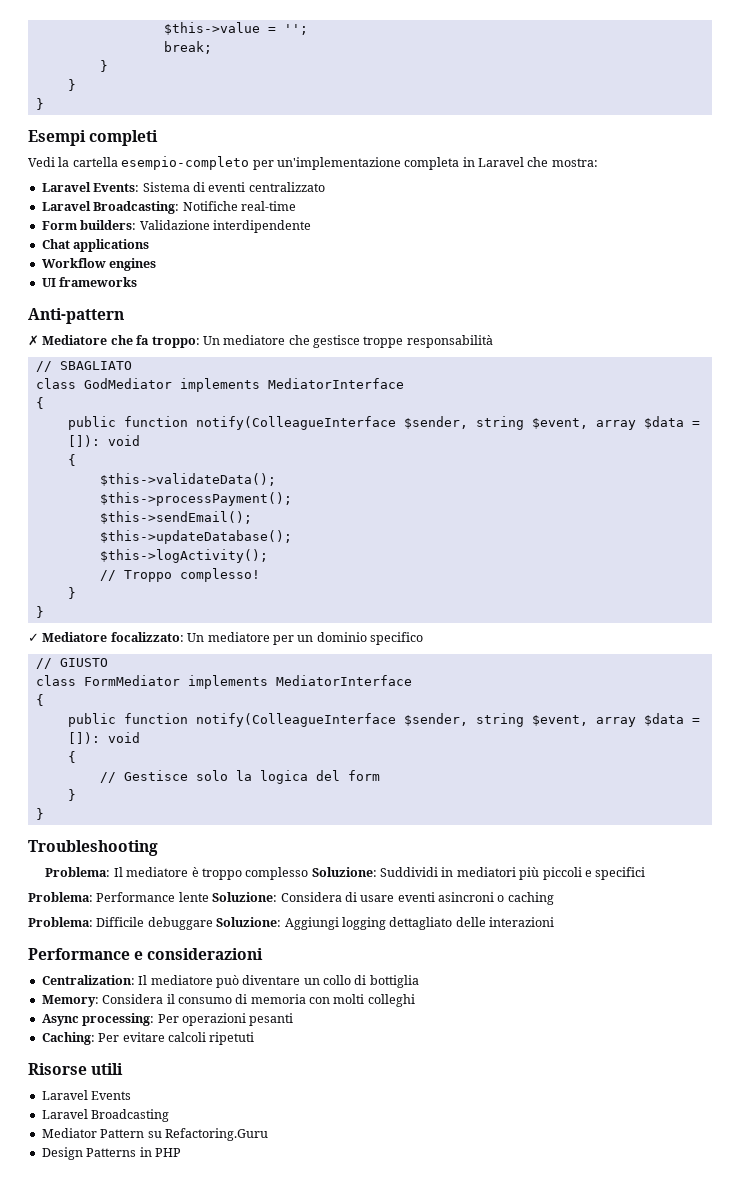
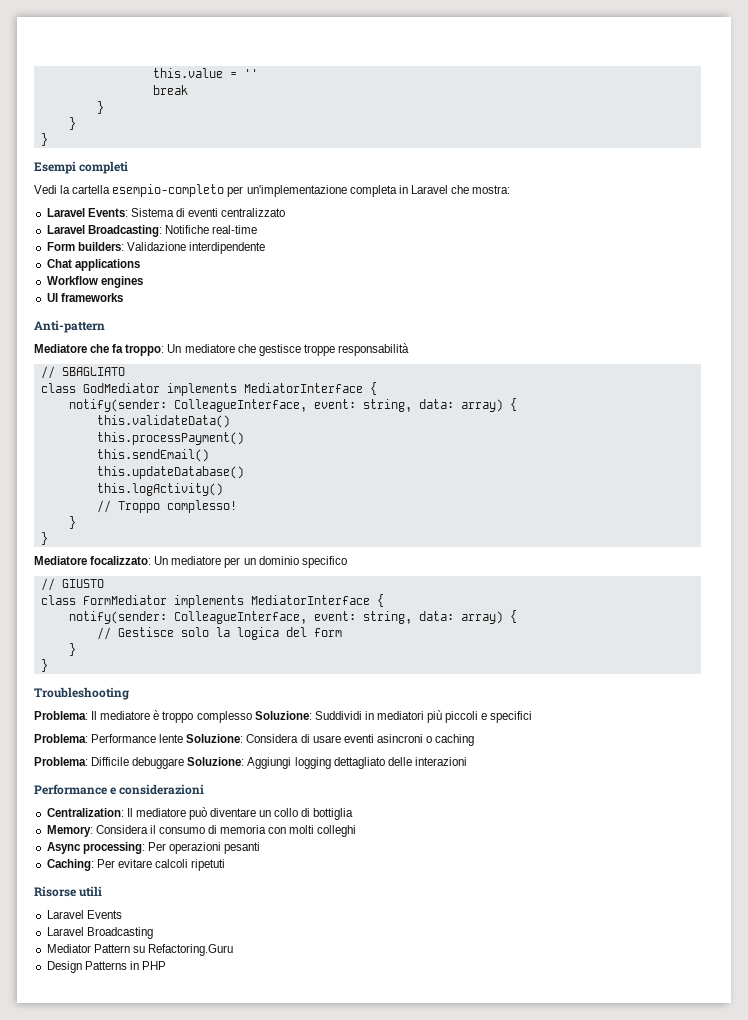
[163,22,308,35] [163,41,212,54] $this->value = ''; // break; -> [152,68,258,78] [152,85,188,95] this.value = '' // break
[28,335,39,346] ✗ -> (105, 326) none
[35,397,44,409] [67,416,700,430] [67,435,140,447] [67,454,76,466] [99,473,276,486] [99,492,292,506] [99,511,252,524] [99,530,292,544] [99,549,268,563] // { // public function notify(ColleagueInterface $sender, string $event, array $data = []): void // { // $this->validateData(); // $this->processPayment(); // $this->sendEmail(); // $this->updateDatabase(); // $this->logActivity(); -> [369,382,377,395] [68,398,517,412] [96,415,230,428] [96,432,244,445] [96,449,209,462] [96,466,244,479] [96,483,223,496] { // notify(sender: ColleagueInterface, event: string, data: array) { // this.validateData() // this.processPayment() // this.sendEmail() // this.updateDatabase() // this.logActivity()
[28,633,39,642] ✓ -> (48, 538) none
[35,694,44,706] [67,713,700,727] [67,732,140,744] // { // public function notify(ColleagueInterface $sender, string $event, array $data = []): void // -> [376,594,384,607] [68,611,503,624] { // notify(sender: ColleagueInterface, event: string, data: array)

